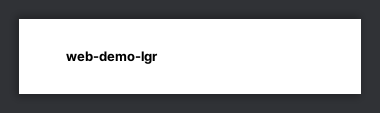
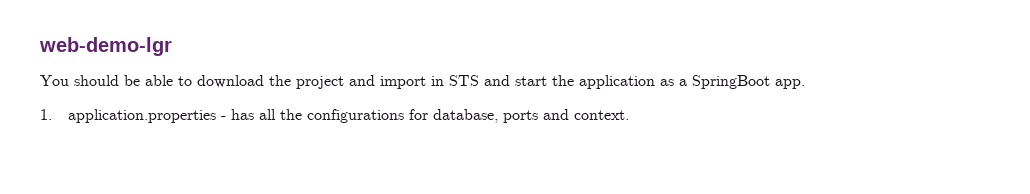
(158, 57) none -> [40,75,805,89] [40,109,629,123] // You should be able to download the project and import in STS and start the application as a SpringBoot app. // 1. application.properties - has all the configurations for database, ports and context.

